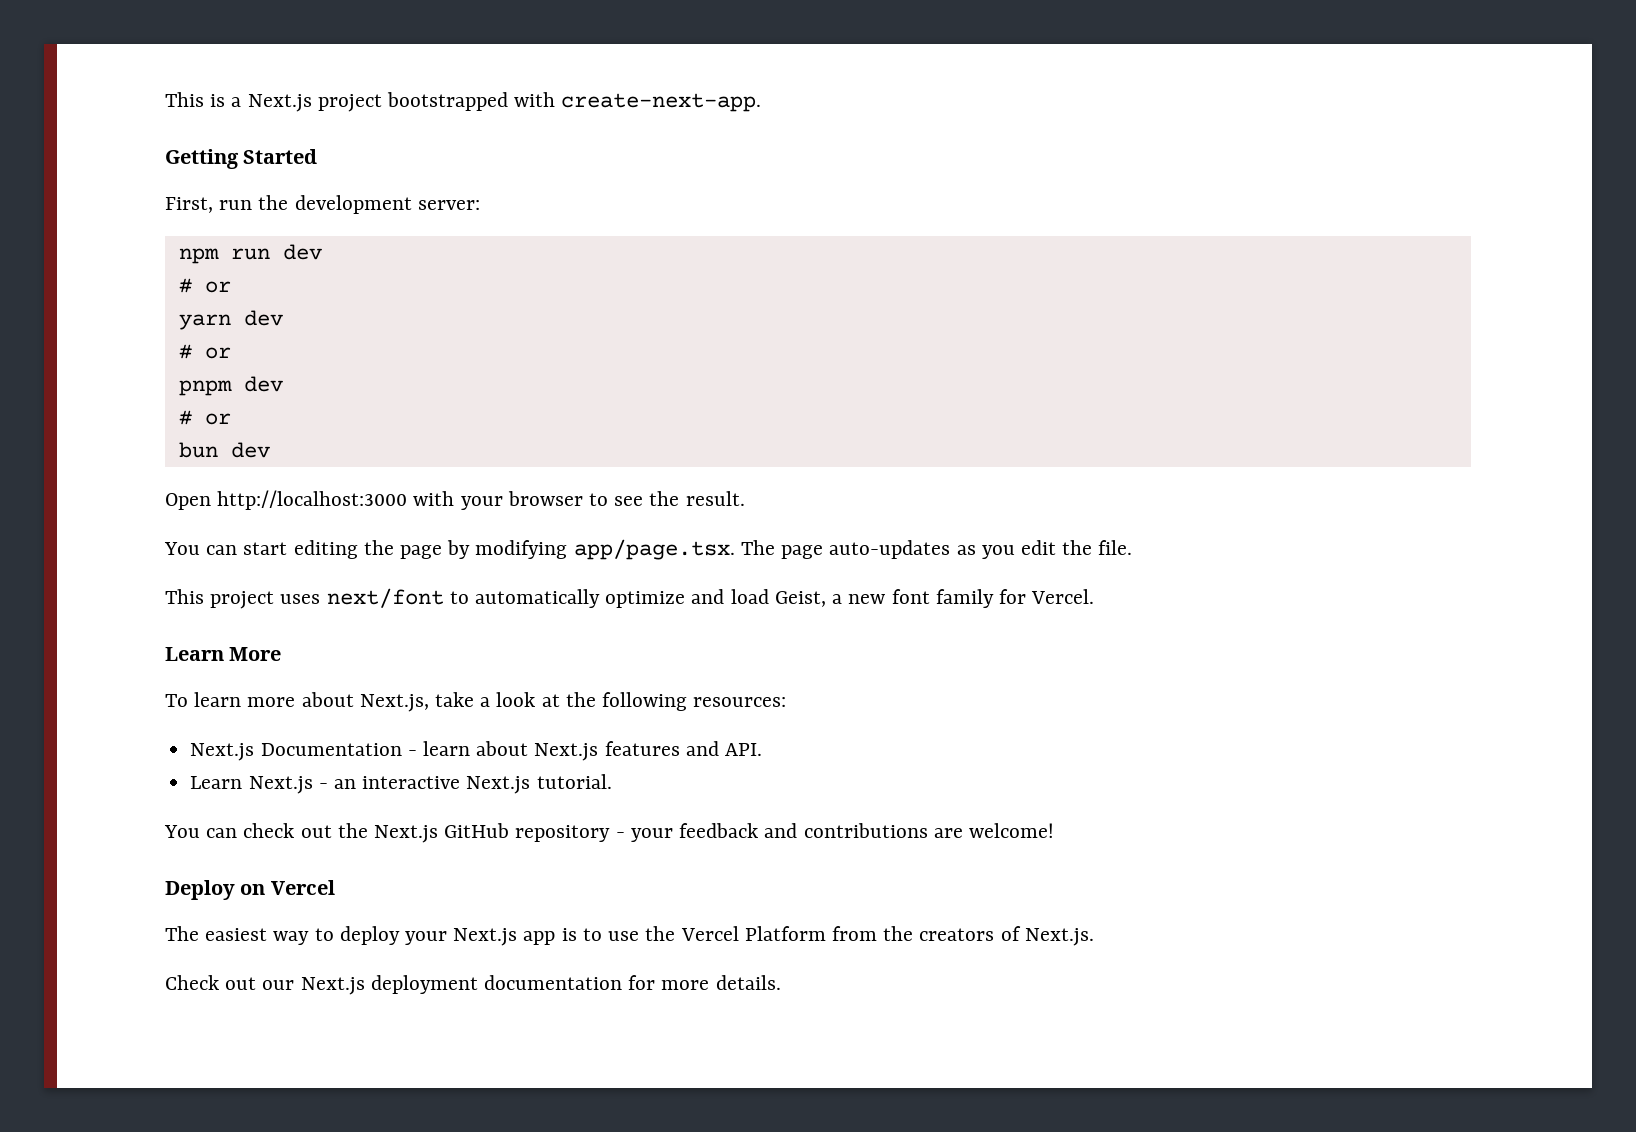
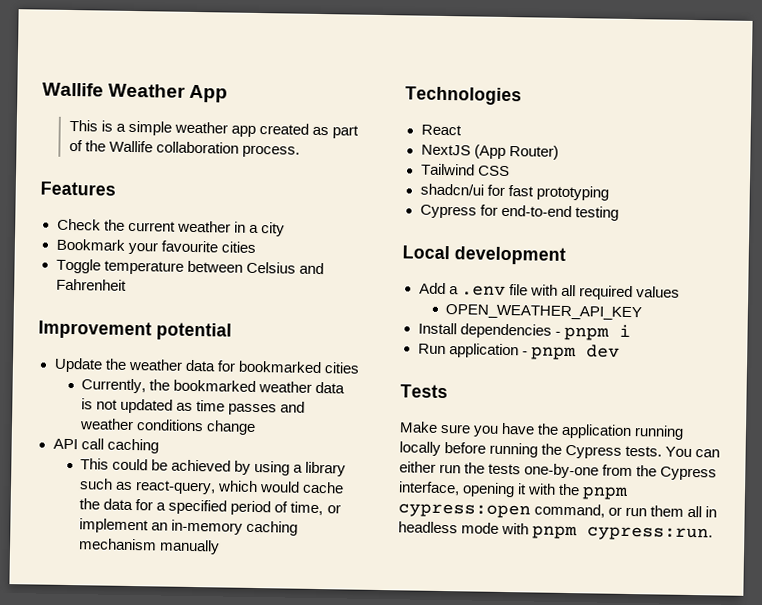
[165,92,762,112] [165,149,318,169] [165,195,480,214] [178,244,322,264] [178,278,231,293] [178,310,283,330] [178,344,231,359] [178,376,283,396] [178,410,231,425] [178,442,270,458] [165,490,745,510] [164,539,1133,560] [165,588,1095,609] [165,647,282,661] [165,692,787,712] [190,741,762,761] [190,774,612,794] [164,823,1054,843] [165,880,335,900] [165,926,1094,946] [165,975,781,995] This is a Next.js project bootstrapped with create-next-app. // Getting Started // First, run the development server: // npm run dev // # or // yarn dev // # or // pnpm dev // # or // bun dev // Open http://localhost:3000 with your browser to see the result. // You can start editing the page by modifying app/page.tsx. The page auto-updates as you edit the file. // This project uses next/font to automatically optimize and load Geist, a new font family for Vercel. // Learn More // To learn more about Next.js, take a look at the following resources: // Next.js Documentation - learn about Next.js features and API. // Learn Next.js - an interactive Next.js tutorial. // You can check out the Next.js GitHub repository - your feedback and contributions are welcome! // Deploy on Vercel // The easiest way to deploy your Next.js app is to use the Vercel Platform from the creators of Next.js. // Check out our Next.js deployment documentation for more details. -> [42,82,229,103] [68,119,360,139] [68,139,300,158] [40,181,116,196] [56,218,285,237] [55,238,256,255] [55,258,324,275] [55,278,127,291] [38,320,232,341] [53,357,360,374] [81,378,346,394] [81,398,306,416] [79,418,257,436] [52,438,159,454] [80,458,347,477] [79,478,345,495] [79,498,341,516] [79,518,299,536] [79,538,221,555] [405,86,522,106] [420,124,462,136] [420,144,559,160] [420,163,510,177] [419,183,609,201] [419,204,619,221] [402,245,566,265] [418,282,680,301] [445,304,643,321] [417,322,631,341] [417,343,620,361] [400,384,448,399] [399,421,685,440] [399,441,721,459] [399,461,718,481] [398,481,630,501] [398,503,718,519] [398,521,714,542] Wallife Weather App // This is a simple weather app created as part of the Wallife collaboration process. // Features // Check the current weather in a city // Bookmark your favourite cities // Toggle temperature between Celsius and Fahrenheit // Improvement potential // Update the weather data for bookmarked cities // Currently, the bookmarked weather data is not updated as time passes and weather conditions change // API call caching // This could be achieved by using a library such as react-query, which would cache the data for a specified period of time, or implement an in-memory caching mechanism manually // Technologies // React // NextJS (App Router) // Tailwind CSS // shadcn/ui for fast prototyping // Cypress for end-to-end testing // Local development // Add a .env file with all required values // OPEN_WEATHER_API_KEY // Install dependencies - pnpm i // Run application - pnpm dev // Tests // Make sure you have the application running locally before running the Cypress tests. You can either run the tests one-by-one from the Cypress interface, opening it with the pnpm cypress:open command, or run them all in headless mode with pnpm cypress:run.

